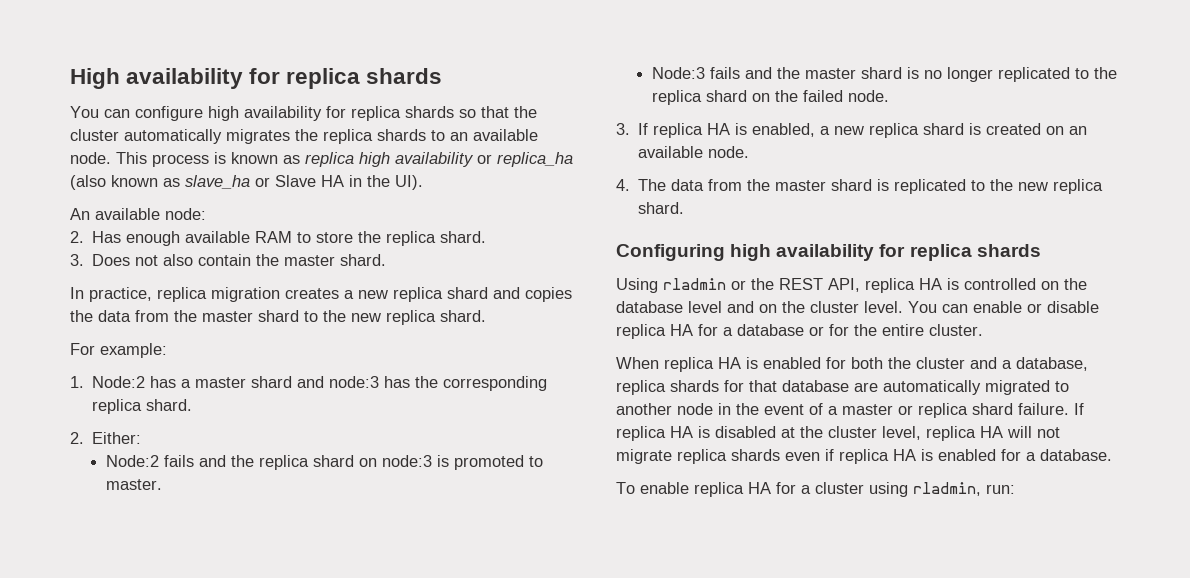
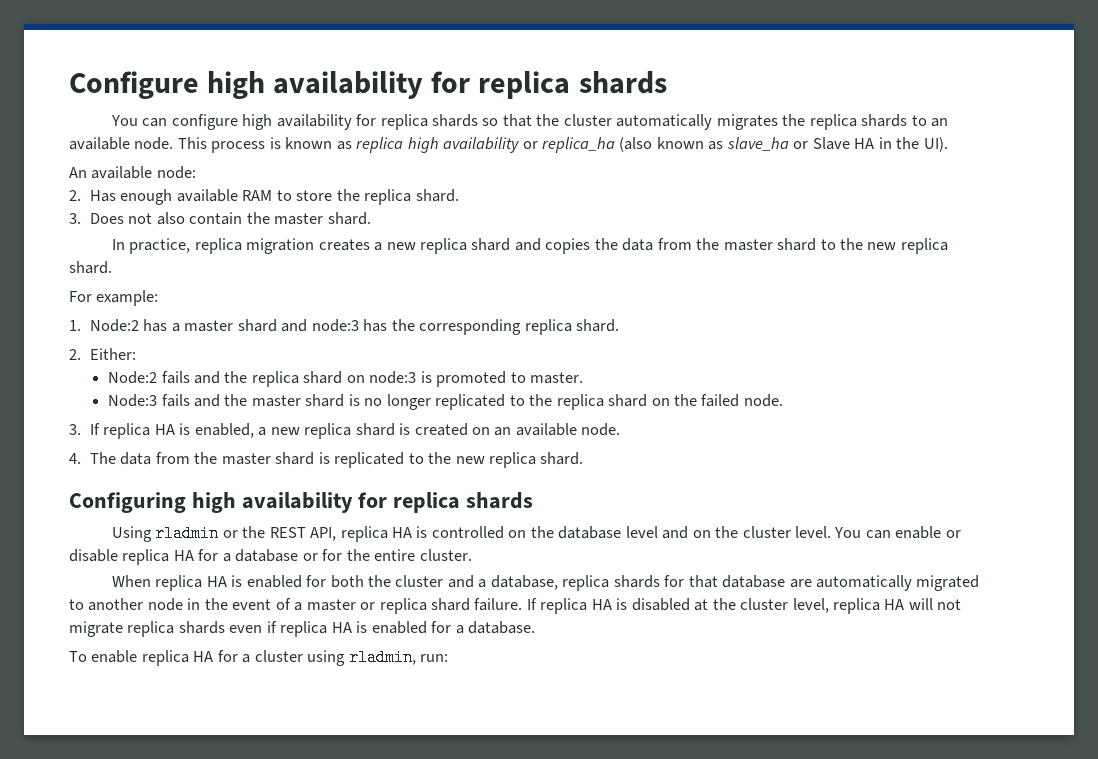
[70,68,120,89] High -> [69,71,266,99] Configure high

